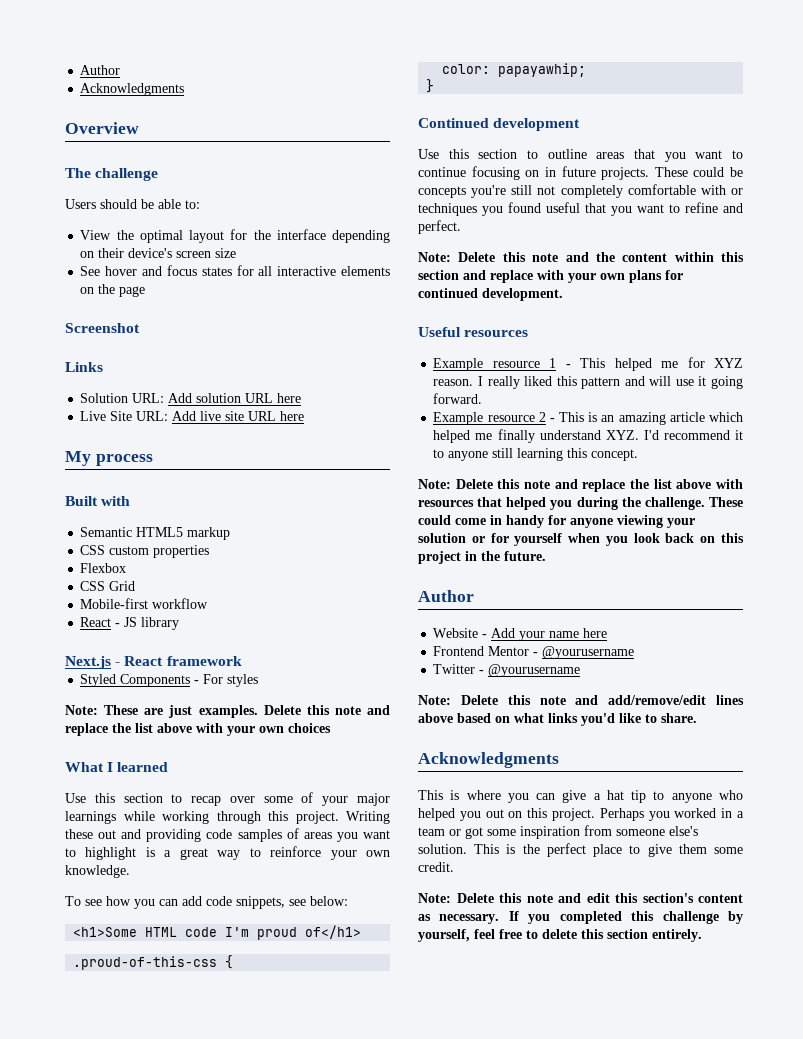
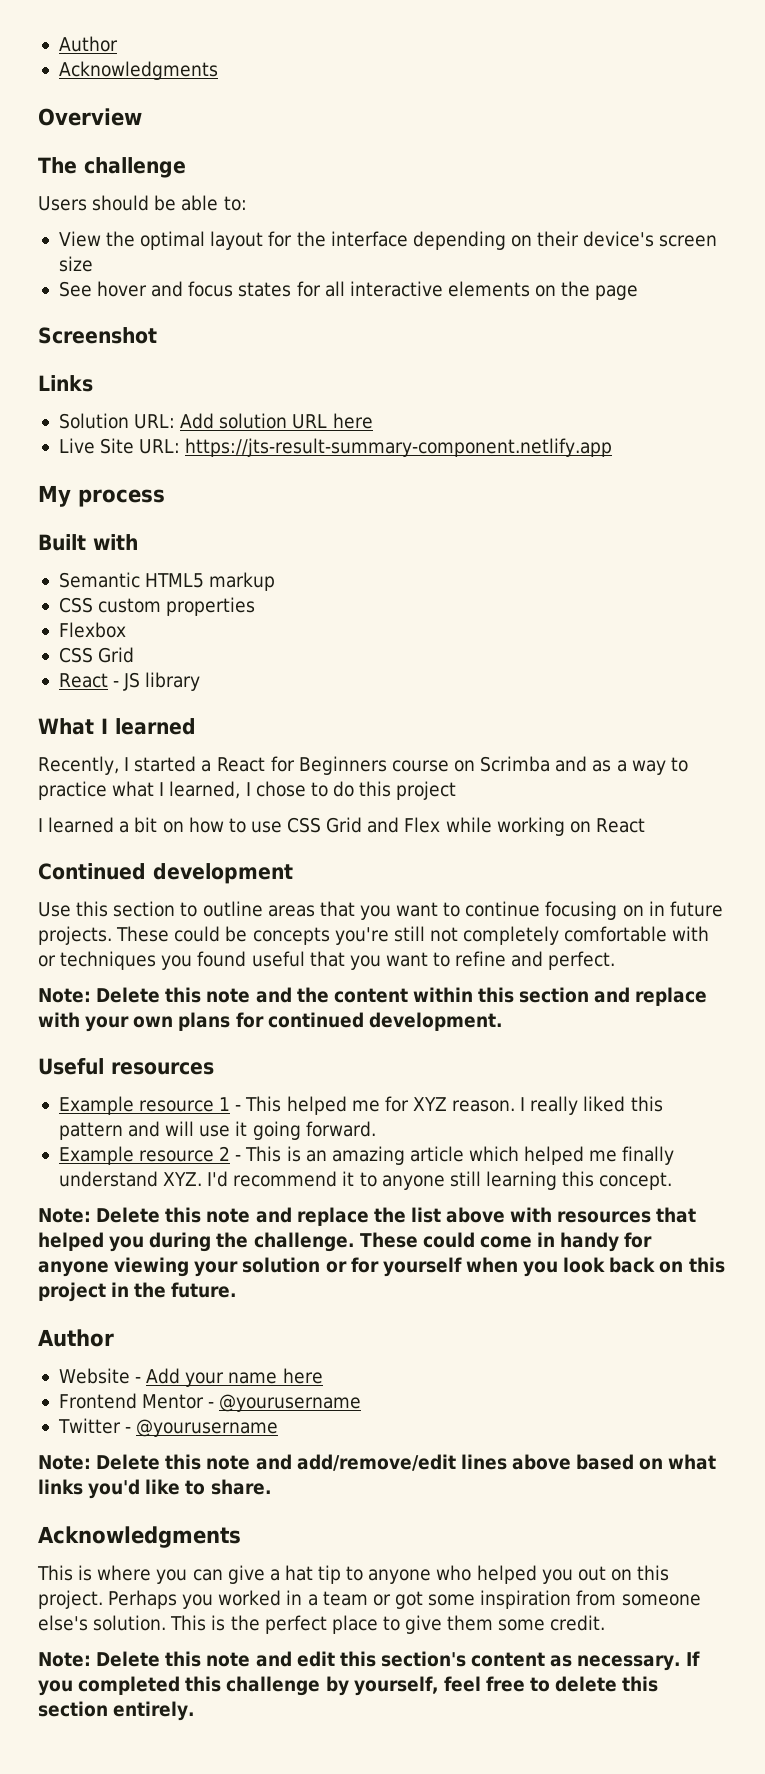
[172,411,305,421] Add live site URL here -> [185,438,613,457] https://jts-result-summary-component.netlify.app
[80,598,209,609] // Mobile-first workflow -> (135, 655) none
[65,656,242,669] [80,674,259,687] [65,705,390,718] [65,723,331,736] [65,762,169,772] [65,792,390,806] [65,811,390,824] [65,828,390,842] [65,846,391,860] [65,865,130,878] [65,896,348,909] [73,925,362,940] [73,955,234,970] [442,63,587,77] [426,79,435,93] Next.js - React framework // Styled Components - For styles // Note: These are just examples. Delete this note and replace the list above with your own choices // What I learned // Use this section to recap over some of your major learnings while working through this project. Writing these out and providing code samples of areas you want to highlight is a great way to reinforce your own knowledge. // To see how you can add code snippets, see below: // <h1>Some HTML code I'm proud of</h1> // .proud-of-this-css { // color: papayawhip; // } -> [38,718,196,735] [38,756,688,775] [38,781,457,800] [38,817,645,836] What I learned // Recently, I started a React for Beginners course on Scrimba and as a way to practice what I learned, I chose to do this project // I learned a bit on how to use CSS Grid and Flex while working on React

